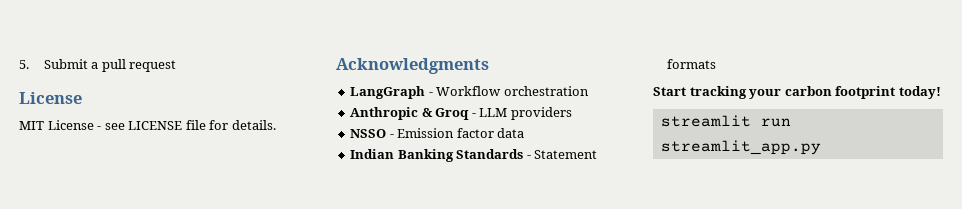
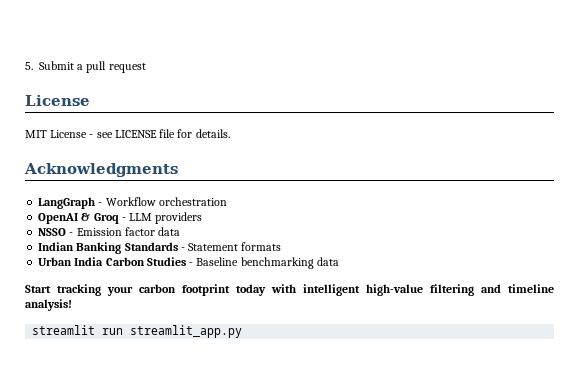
[350,107,419,120] Anthropic -> [38,213,79,224] OpenAI
(717, 64) none -> [38,257,339,269] // Urban India Carbon Studies - Baseline benchmarking data
[898,86,941,99] today! -> [236,284,554,296] [25,299,72,311] today with intelligent high-value filtering and timeline analysis!

